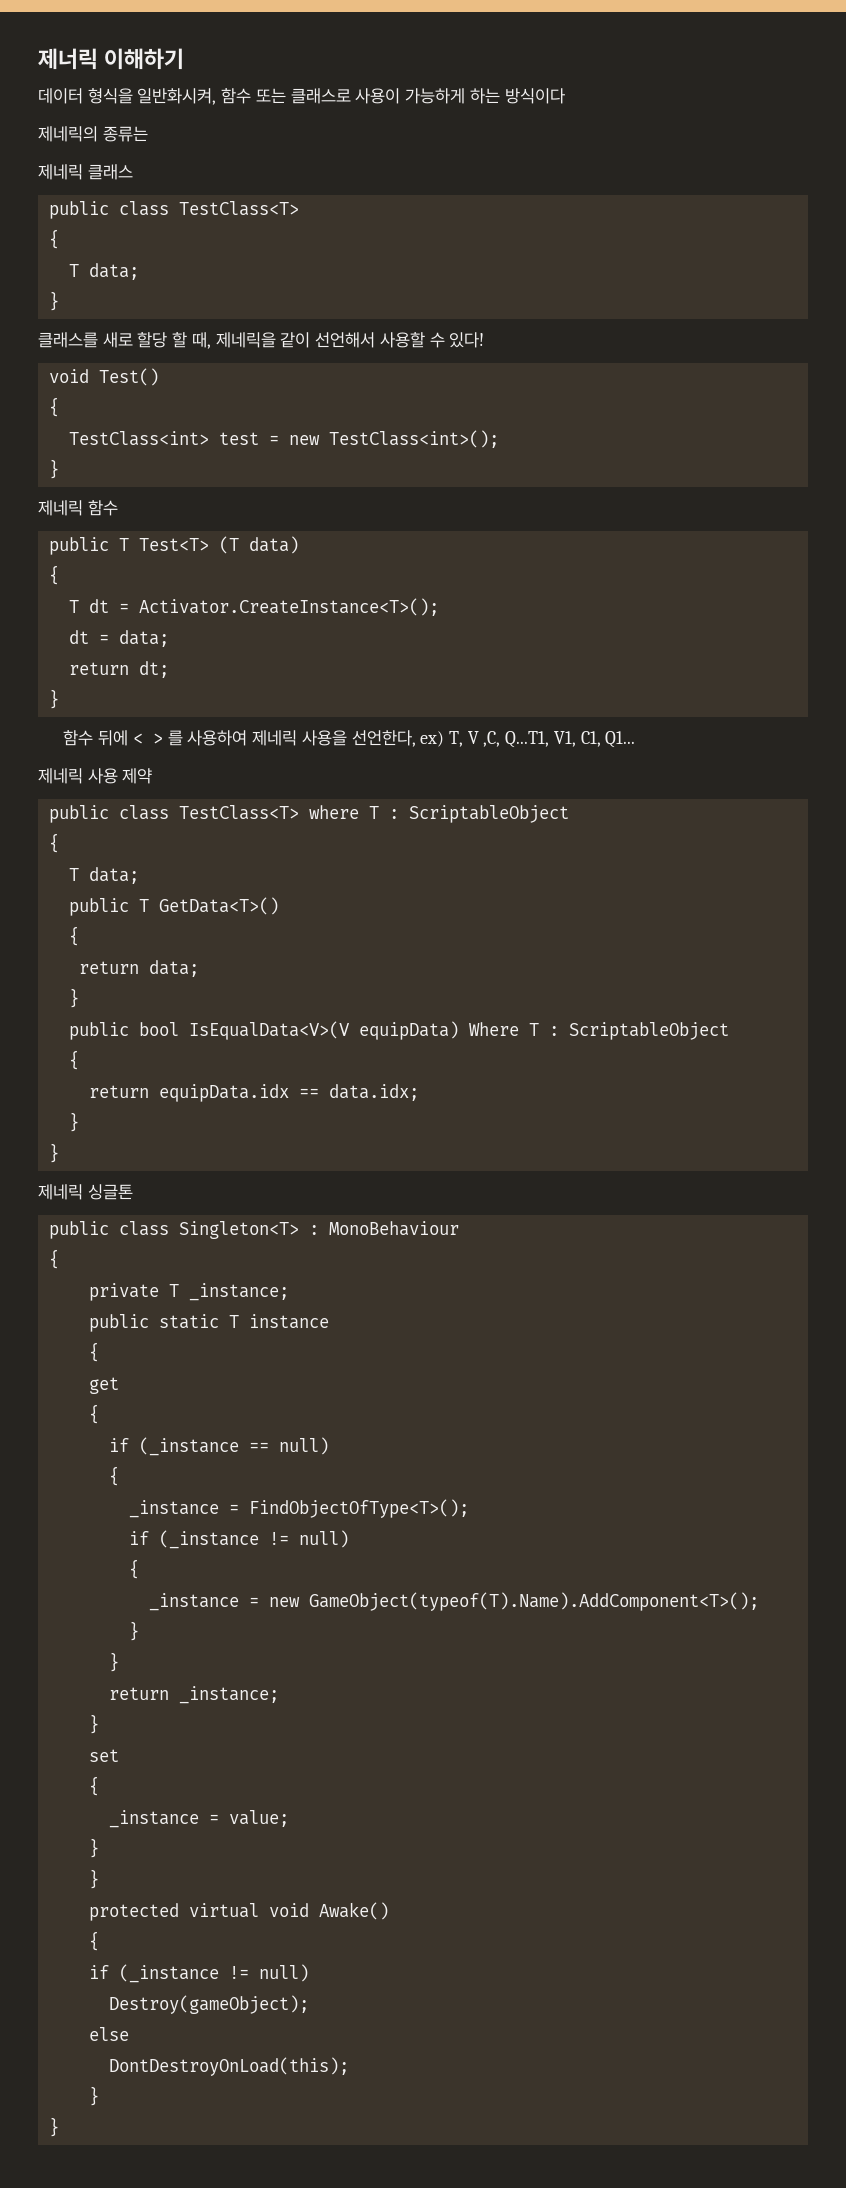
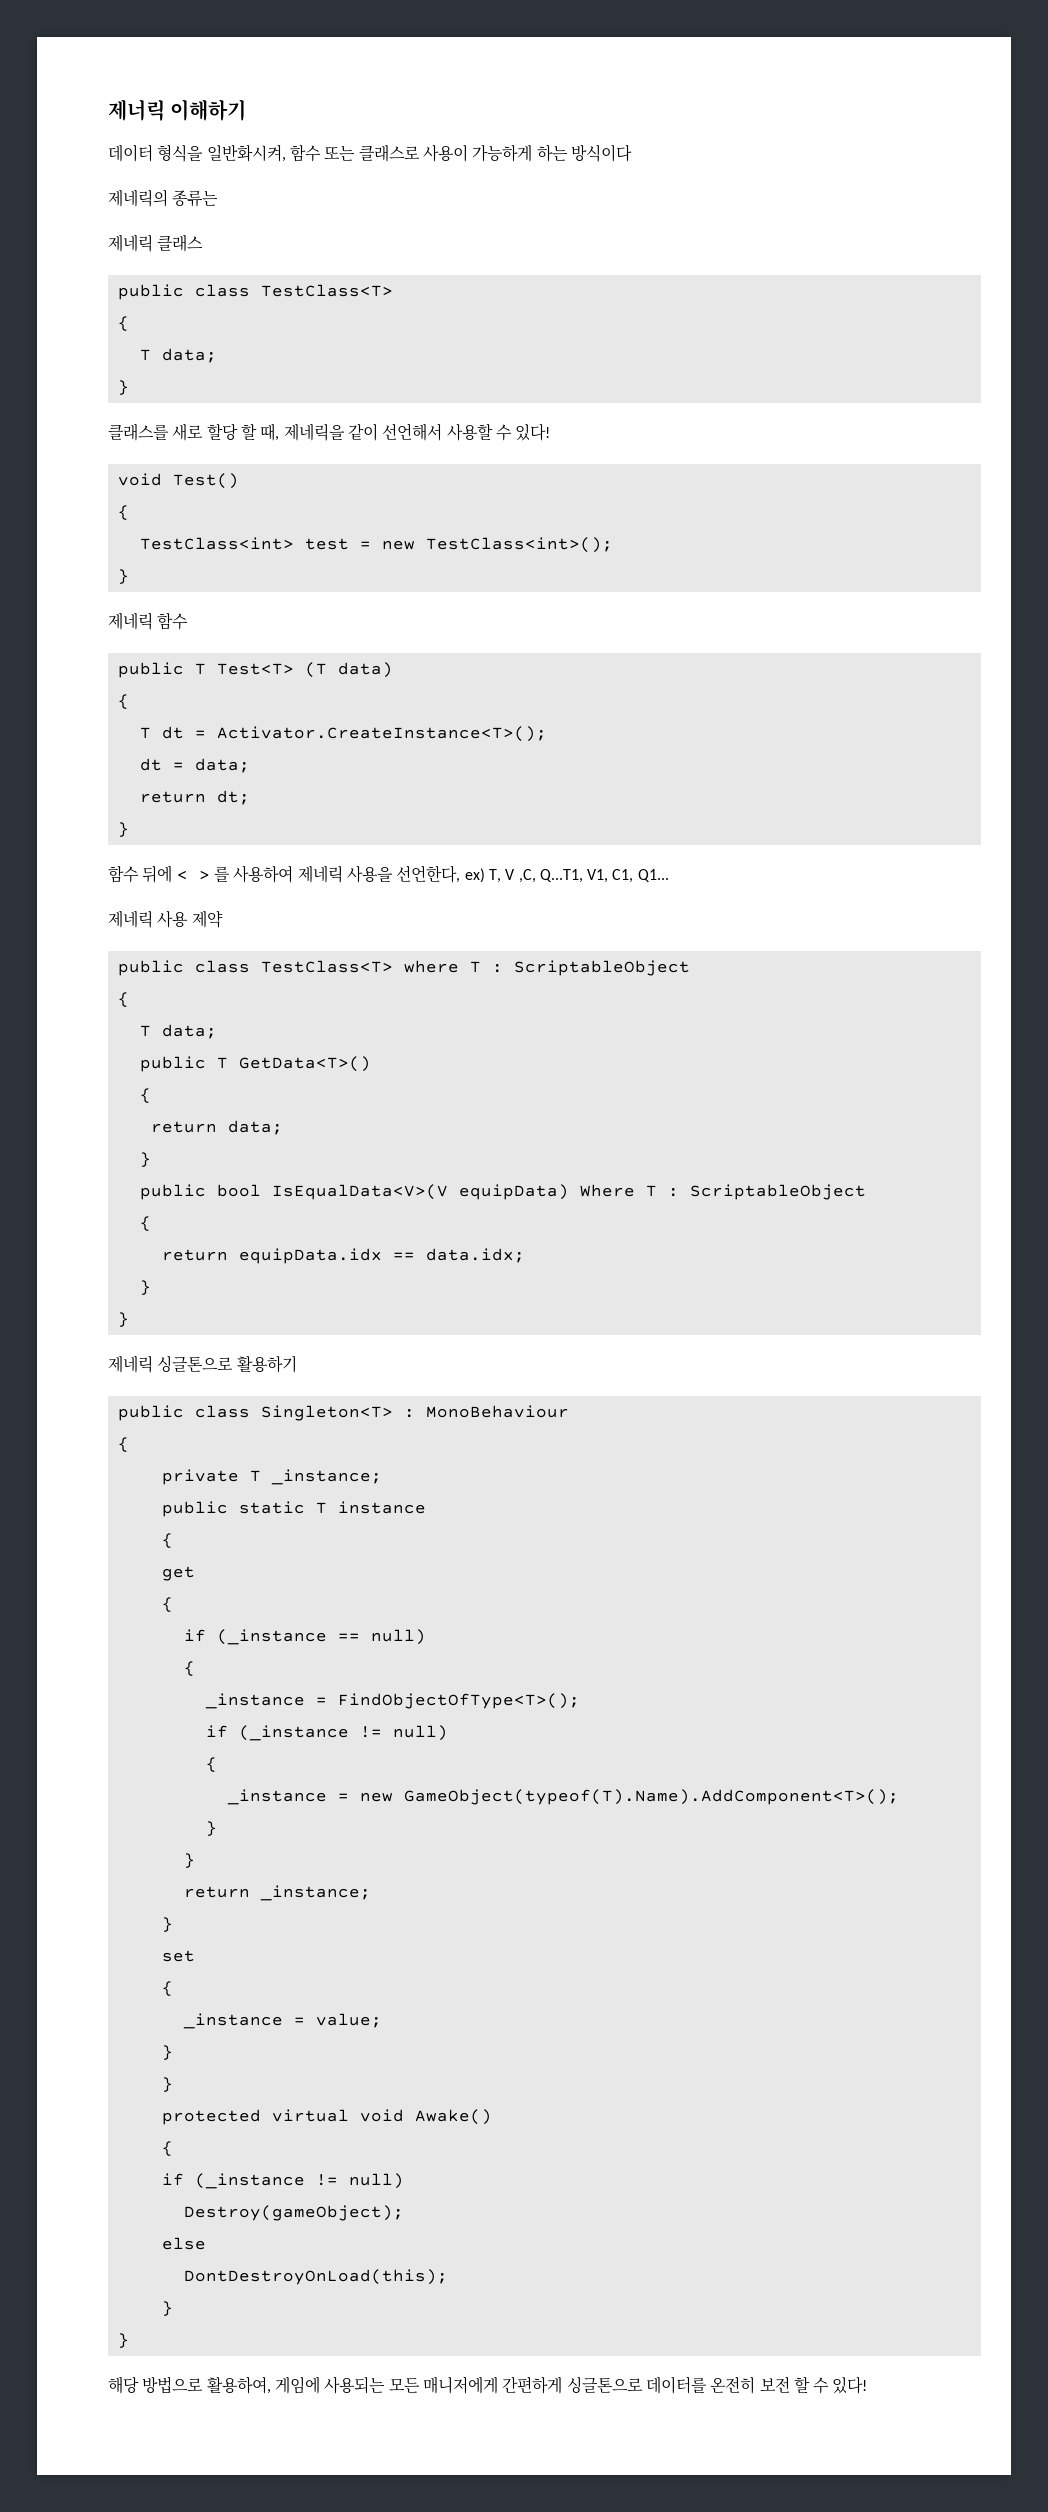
[87,1184,133,1200] 싱글톤 -> [157,1355,297,1373] 싱글톤으로 활용하기
(59, 2127) none -> [108,2376,868,2394] // 해당 방법으로 활용하여, 게임에 사용되는 모든 매니저에게 간편하게 싱글톤으로 데이터를 온전히 보전 할 수 있다!

